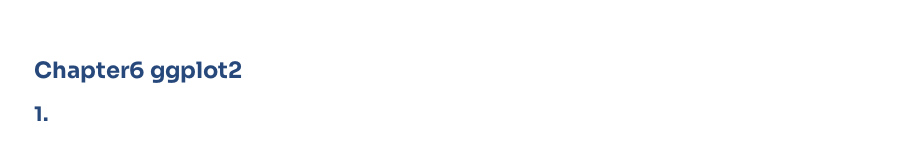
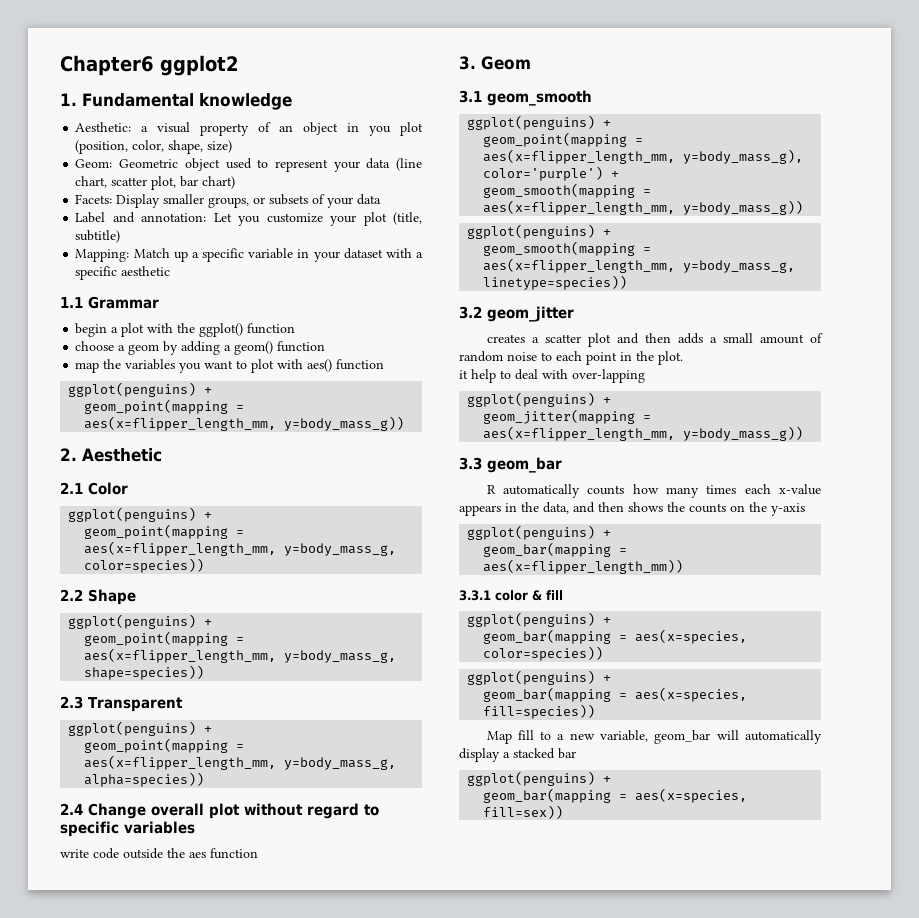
(48, 113) none -> [82,93,292,110] [75,122,424,136] [75,140,233,154] [75,158,422,172] [75,176,236,190] [75,194,382,208] [75,212,422,226] [75,230,121,243] [75,248,424,262] [75,266,171,280] [60,296,159,309] [75,323,296,337] [75,341,326,355] [75,359,385,373] [68,382,213,397] [84,399,245,414] [84,416,405,431] [60,448,162,462] [60,482,128,495] [68,507,213,522] [84,524,245,539] [84,541,397,556] [84,558,205,573] [60,589,136,605] [68,614,213,629] [84,631,245,646] [84,648,397,663] [84,665,205,680] [60,696,183,712] [68,721,213,736] [84,738,245,753] [84,755,397,770] [84,772,205,787] [60,803,379,819] [60,821,195,837] [60,848,258,859] [459,56,531,70] [459,90,592,106] [467,115,612,130] [483,132,644,147] [483,149,804,164] [483,166,620,181] [483,183,652,198] [483,200,804,215] [467,224,612,239] [483,241,652,256] [483,258,796,273] [483,275,628,290] [459,306,574,322] [486,333,823,347] [459,351,683,365] [459,369,645,383] [467,392,612,407] [483,409,652,424] [483,426,804,441] [459,457,562,473] [486,484,821,498] [459,502,805,516] [467,525,612,540] [483,542,628,557] [483,559,684,574] [459,590,563,601] [467,612,612,627] [483,629,748,644] [483,646,604,661] [467,670,612,685] [483,687,748,702] [483,704,596,719] [486,730,822,744] [459,748,576,762] [467,771,612,786] [483,788,748,803] [483,805,564,819] Fundamental knowledge // Aesthetic: a visual property of an object in you plot (position, color, shape, size) // Geom: Geometric object used to represent your data (line chart, scatter plot, bar chart) // Facets: Display smaller groups, or subsets of your data // Label and annotation: Let you customize your plot (title, subtitle) // Mapping: Match up a specific variable in your dataset with a specific aesthetic // 1.1 Grammar // begin a plot with the ggplot() function // choose a geom by adding a geom() function // map the variables you want to plot with aes() function // ggplot(penguins) + // geom_point(mapping = aes(x=flipper_length_mm, y=body_mass_g)) // 2. Aesthetic // 2.1 Color // ggplot(penguins) + // geom_point(mapping = aes(x=flipper_length_mm, y=body_mass_g, color=species)) // 2.2 Shape // ggplot(penguins) + // geom_point(mapping = aes(x=flipper_length_mm, y=body_mass_g, shape=species)) // 2.3 Transparent // ggplot(penguins) + // geom_point(mapping = aes(x=flipper_length_mm, y=body_mass_g, alpha=species)) // 2.4 Change overall plot without regard to specific variables // write code outside the aes function // 3. Geom // 3.1 geom_smooth // ggplot(penguins) + // geom_point(mapping = aes(x=flipper_length_mm, y=body_mass_g), color='purple') + // geom_smooth(mapping = aes(x=flipper_length_mm, y=body_mass_g)) // ggplot(penguins) + // geom_smooth(mapping = aes(x=flipper_length_mm, y=body_mass_g, linetype=species)) // 3.2 geom_jitter // creates a scatter plot and then adds a small amount of random noise to each point in the plot. // it help to deal with over-lapping // ggplot(penguins) + // geom_jitter(mapping = aes(x=flipper_length_mm, y=body_mass_g)) // 3.3 geom_bar // R automatically counts how many times each x-value appears in the data, and then shows the counts on the y-axis // ggplot(penguins) + // geom_bar(mapping = aes(x=flipper_length_mm)) // 3.3.1 color & fill // ggplot(penguins) + // geom_bar(mapping = aes(x=species, color=species)) // ggplot(penguins) + // geom_bar(mapping = aes(x=species, fill=species)) // Map fill to a new variable, geom_bar will automatically display a stacked bar // ggplot(penguins) + // geom_bar(mapping = aes(x=species, fill=sex))

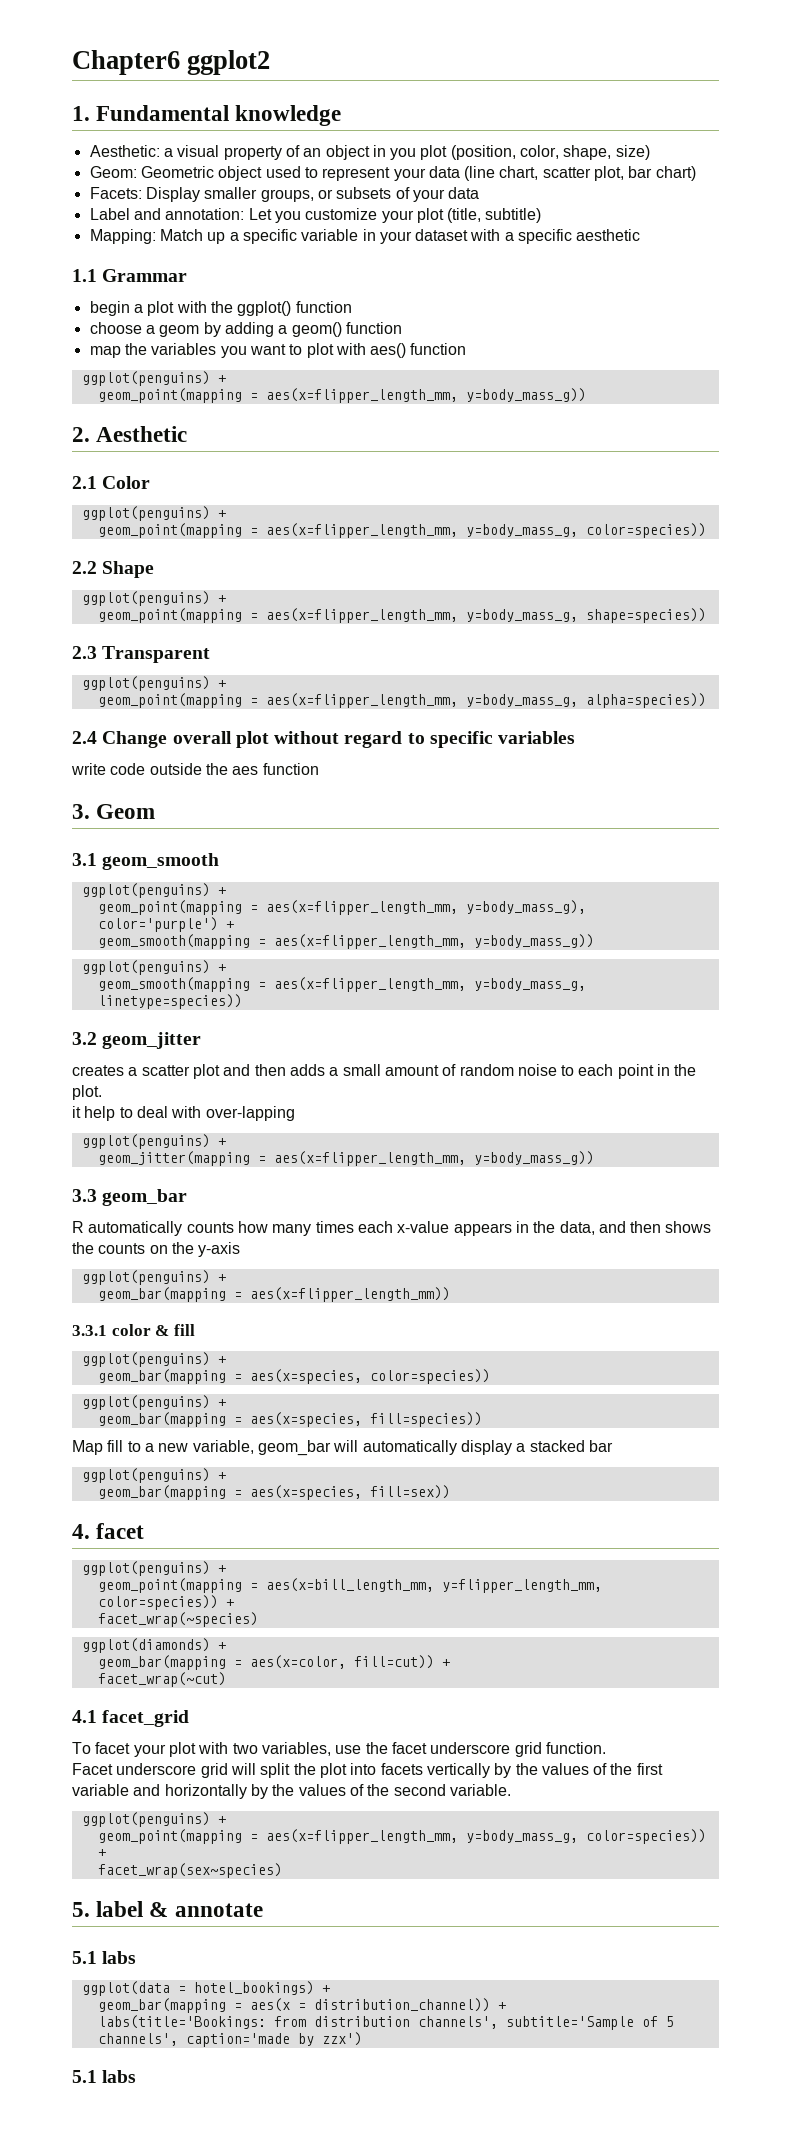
(564, 812) none -> [72,1523,145,1539] [81,1561,226,1576] [97,1578,602,1593] [97,1595,234,1610] [97,1612,258,1627] [81,1638,226,1653] [97,1655,450,1670] [97,1672,226,1687] [72,1710,190,1727] [72,1742,606,1757] [72,1763,663,1778] [72,1784,511,1799] [81,1812,226,1827] [97,1829,706,1844] [97,1849,106,1857] [97,1863,282,1878] [72,1901,263,1917] [72,1951,137,1964] [81,1981,330,1996] [97,1998,506,2013] [97,2015,674,2030] [97,2032,362,2047] [72,2070,137,2083] // 4. facet // ggplot(penguins) + // geom_point(mapping = aes(x=bill_length_mm, y=flipper_length_mm, color=species)) + // facet_wrap(~species) // ggplot(diamonds) + // geom_bar(mapping = aes(x=color, fill=cut)) + // facet_wrap(~cut) // 4.1 facet_grid // To facet your plot with two variables, use the facet underscore grid function. // Facet underscore grid will split the plot into facets vertically by the values of the first variable and horizontally by the values of the second variable. // ggplot(penguins) + // geom_point(mapping = aes(x=flipper_length_mm, y=body_mass_g, color=species)) + // facet_wrap(sex~species) // 5. label & annotate // 5.1 labs // ggplot(data = hotel_bookings) + // geom_bar(mapping = aes(x = distribution_channel)) + // labs(title='Bookings: from distribution channels', subtitle='Sample of 5 channels', caption='made by zzx') // 5.1 labs

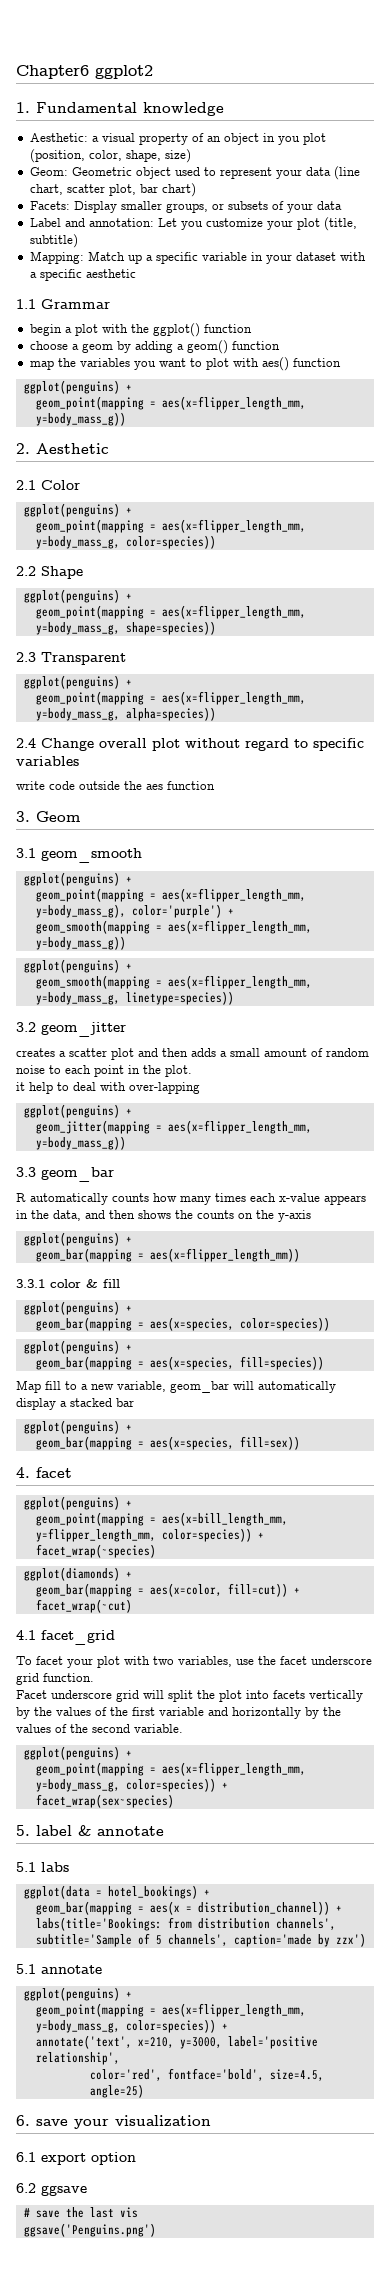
[102,2070,137,2083] labs -> [41,1965,102,1974] [23,1987,132,2001] [35,2003,306,2017] [35,2019,228,2033] [35,2035,318,2049] [35,2052,120,2065] [89,2068,324,2081] [89,2084,144,2098] [16,2115,211,2129] [16,2152,136,2165] [16,2183,87,2196] [23,2207,138,2218] [23,2223,156,2237] annotate // ggplot(penguins) + // geom_point(mapping = aes(x=flipper_length_mm, y=body_mass_g, color=species)) + // annotate('text', x=210, y=3000, label='positive relationship', // color='red', fontface='bold', size=4.5, angle=25) // 6. save your visualization // 6.1 export option // 6.2 ggsave // # save the last vis // ggsave('Penguins.png')

